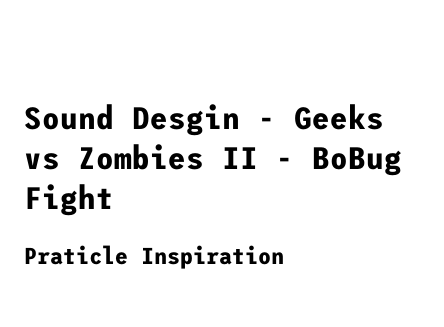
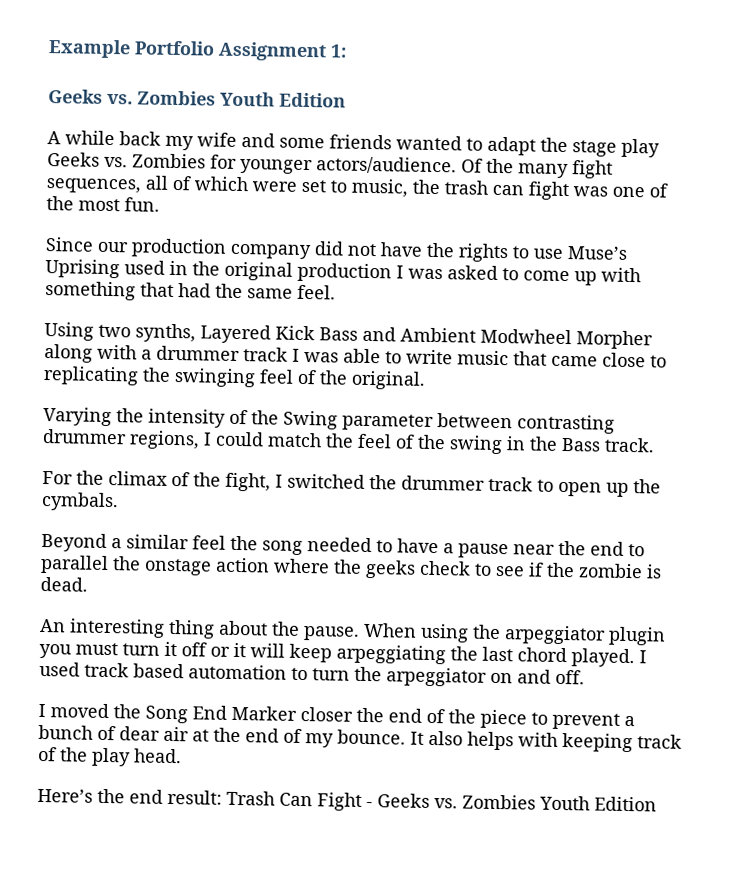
[24,104,384,136] [24,144,402,176] [24,184,114,216] [24,245,284,269] Sound Desgin - Geeks vs Zombies II - BoBug Fight // Praticle Inspiration -> [48,39,347,62] [48,89,346,108] [47,130,660,158] [47,152,613,179] [46,175,668,201] [46,196,160,212] [45,237,627,263] [45,259,641,286] [45,281,336,301] [44,322,653,350] [44,344,667,368] [43,366,426,390] [43,406,615,434] [42,428,655,455] [42,470,661,497] [41,491,119,512] [41,532,645,559] [40,554,662,579] [40,576,88,592] [40,618,666,646] [39,641,647,668] [39,661,585,687] [38,703,635,730] [38,724,682,753] [38,746,182,767] [37,788,657,812] Example Portfolio Assignment 1: // Geeks vs. Zombies Youth Edition // A while back my wife and some friends wanted to adapt the stage play Geeks vs. Zombies for younger actors/audience. Of the many fight sequences, all of which were set to music, the trash can fight was one of the most fun. // Since our production company did not have the rights to use Muse’s Uprising used in the original production I was asked to come up with something that had the same feel. // Using two synths, Layered Kick Bass and Ambient Modwheel Morpher along with a drummer track I was able to write music that came close to replicating the swinging feel of the original. // Varying the intensity of the Swing parameter between contrasting drummer regions, I could match the feel of the swing in the Bass track. // For the climax of the fight, I switched the drummer track to open up the cymbals. // Beyond a similar feel the song needed to have a pause near the end to parallel the onstage action where the geeks check to see if the zombie is dead. // An interesting thing about the pause. When using the arpeggiator plugin you must turn it off or it will keep arpeggiating the last chord played. I used track based automation to turn the arpeggiator on and off. // I moved the Song End Marker closer the end of the piece to prevent a bunch of dear air at the end of my bounce. It also helps with keeping track of the play head. // Here’s the end result: Trash Can Fight - Geeks vs. Zombies Youth Edition

